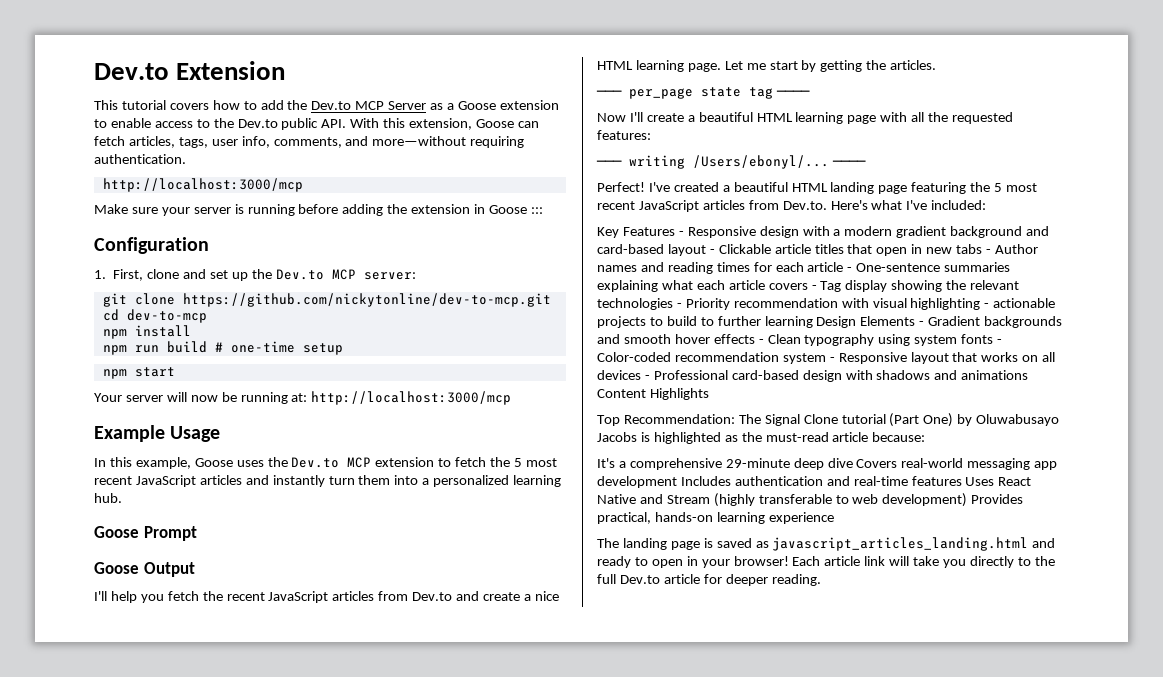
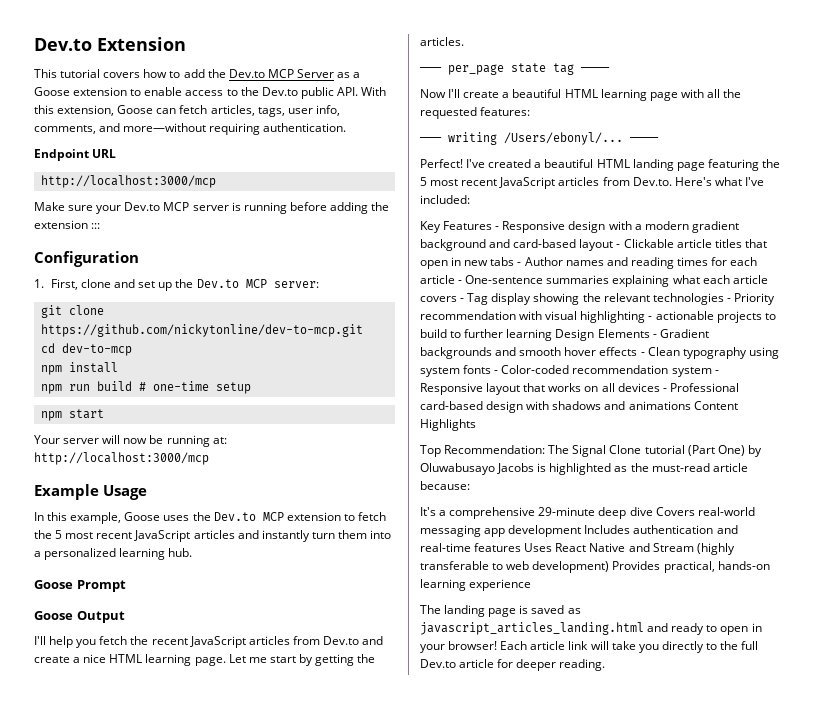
(186, 159) none -> [34,149,117,161] // Endpoint URL
(190, 211) none -> [124,202,190,211] Dev.to MCP
[474,204,528,214] in Goose -> (88, 224) none

